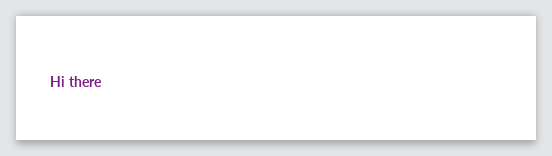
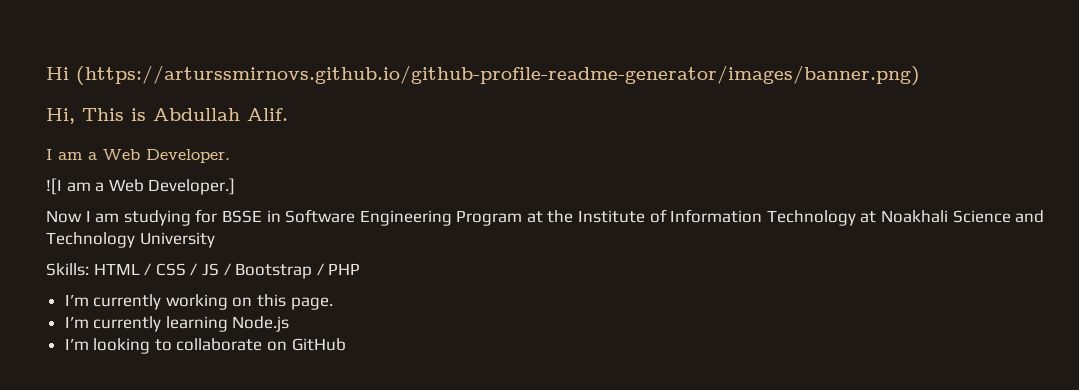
[68,76,102,87] there -> [76,65,920,86] [46,108,288,124] [46,149,230,163] [46,178,236,195] [46,209,1045,226] [46,232,215,248] [46,263,361,279] [64,294,333,310] [64,316,290,332] [64,338,346,354] (https://arturssmirnovs.github.io/github-profile-readme-generator/images/banner.png) // Hi, This is Abdullah Alif. // I am a Web Developer. // ![I am a Web Developer.] // Now I am studying for BSSE in Software Engineering Program at the Institute of Information Technology at Noakhali Science and Technology University // Skills: HTML / CSS / JS / Bootstrap / PHP // I’m currently working on this page. // I’m currently learning Node.js // I’m looking to collaborate on GitHub

